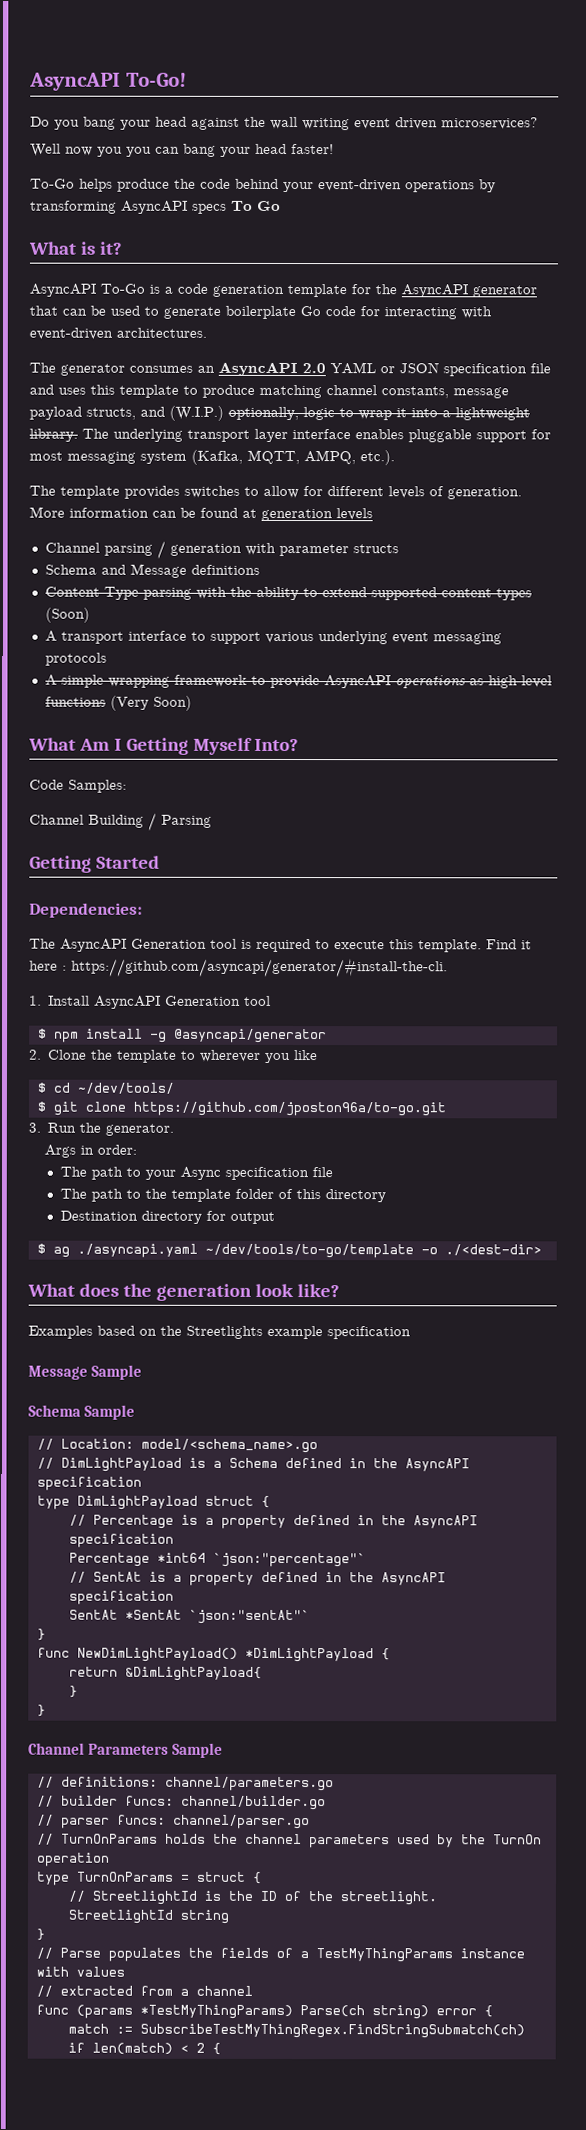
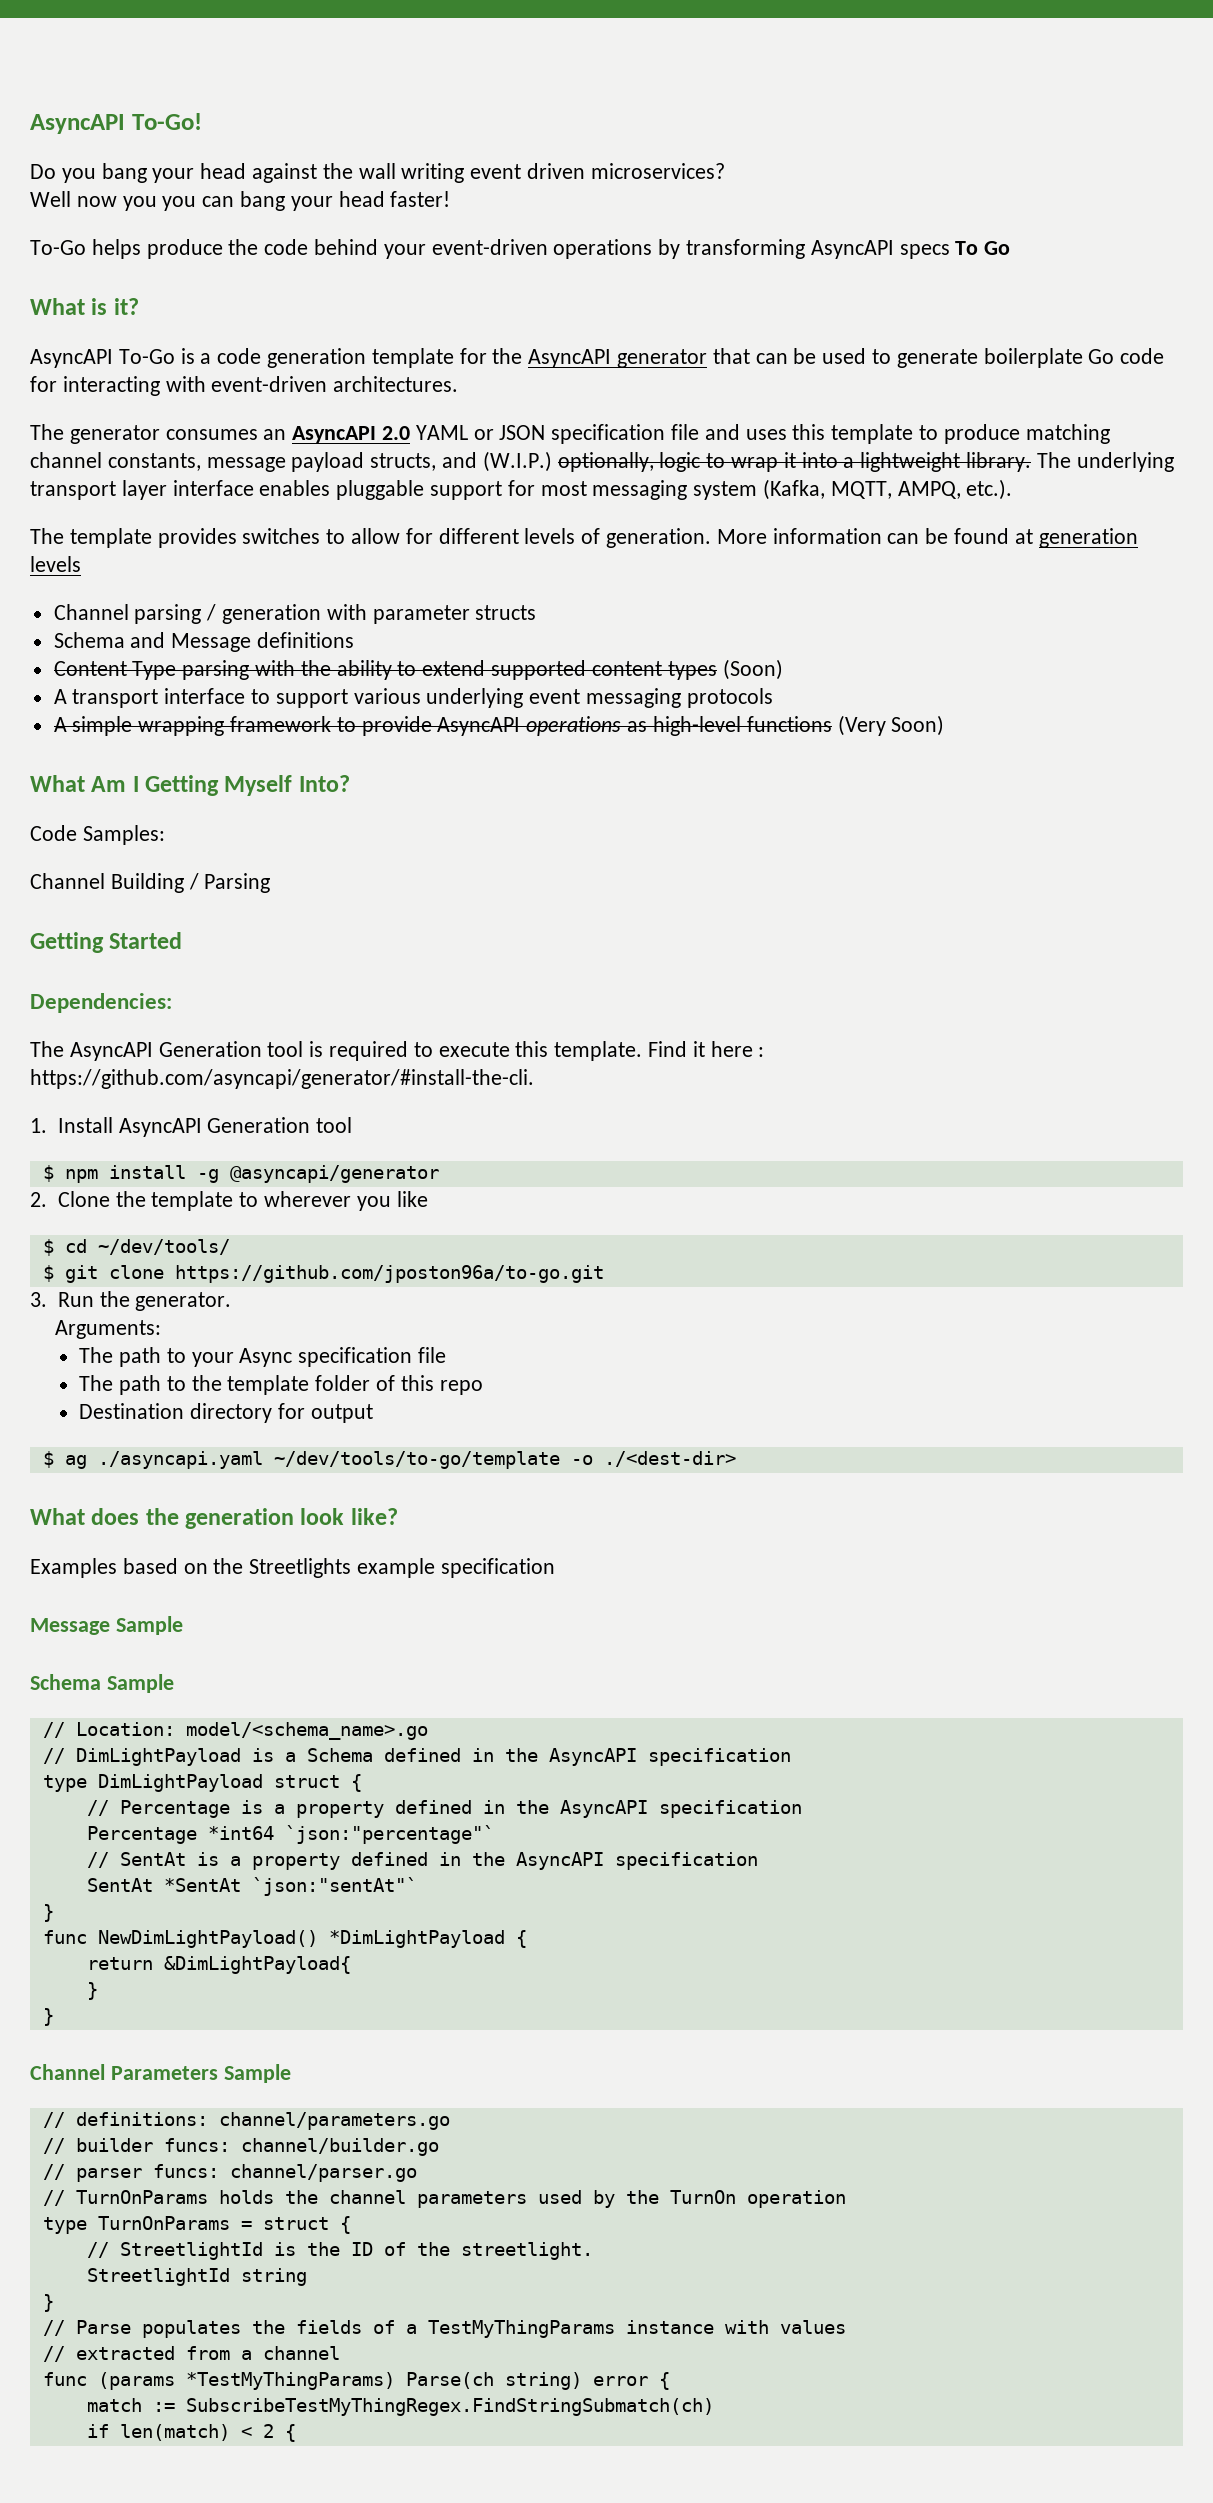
[44,1144,138,1158] Args in order: -> [55,1320,162,1339] Arguments:
[325,1189,387,1203] directory -> [439,1380,483,1395] repo

